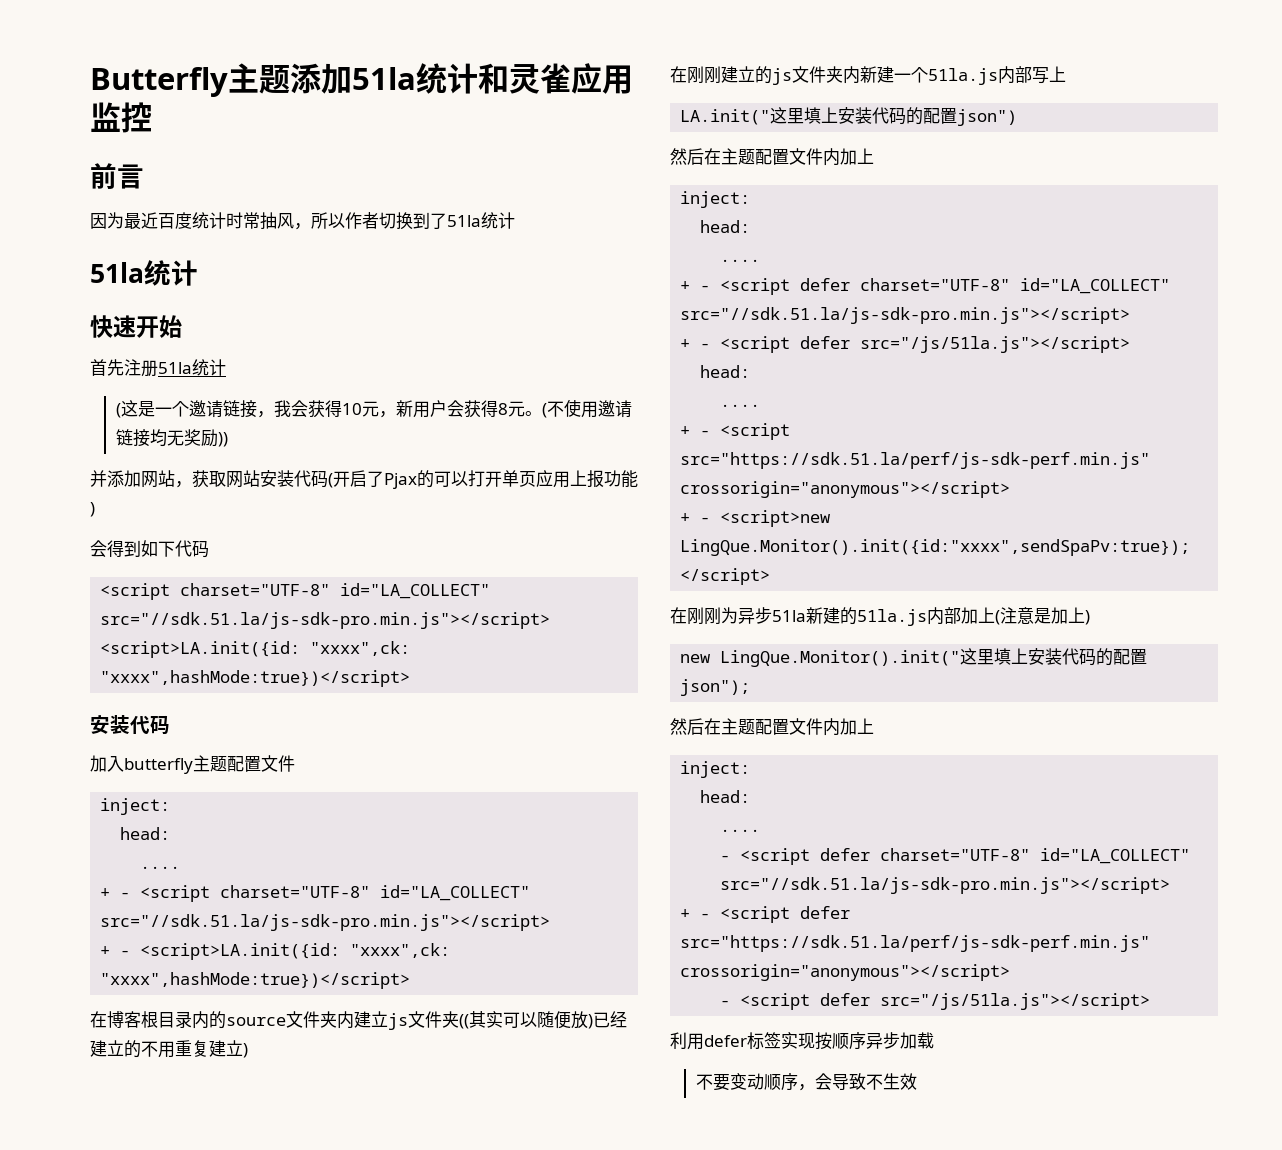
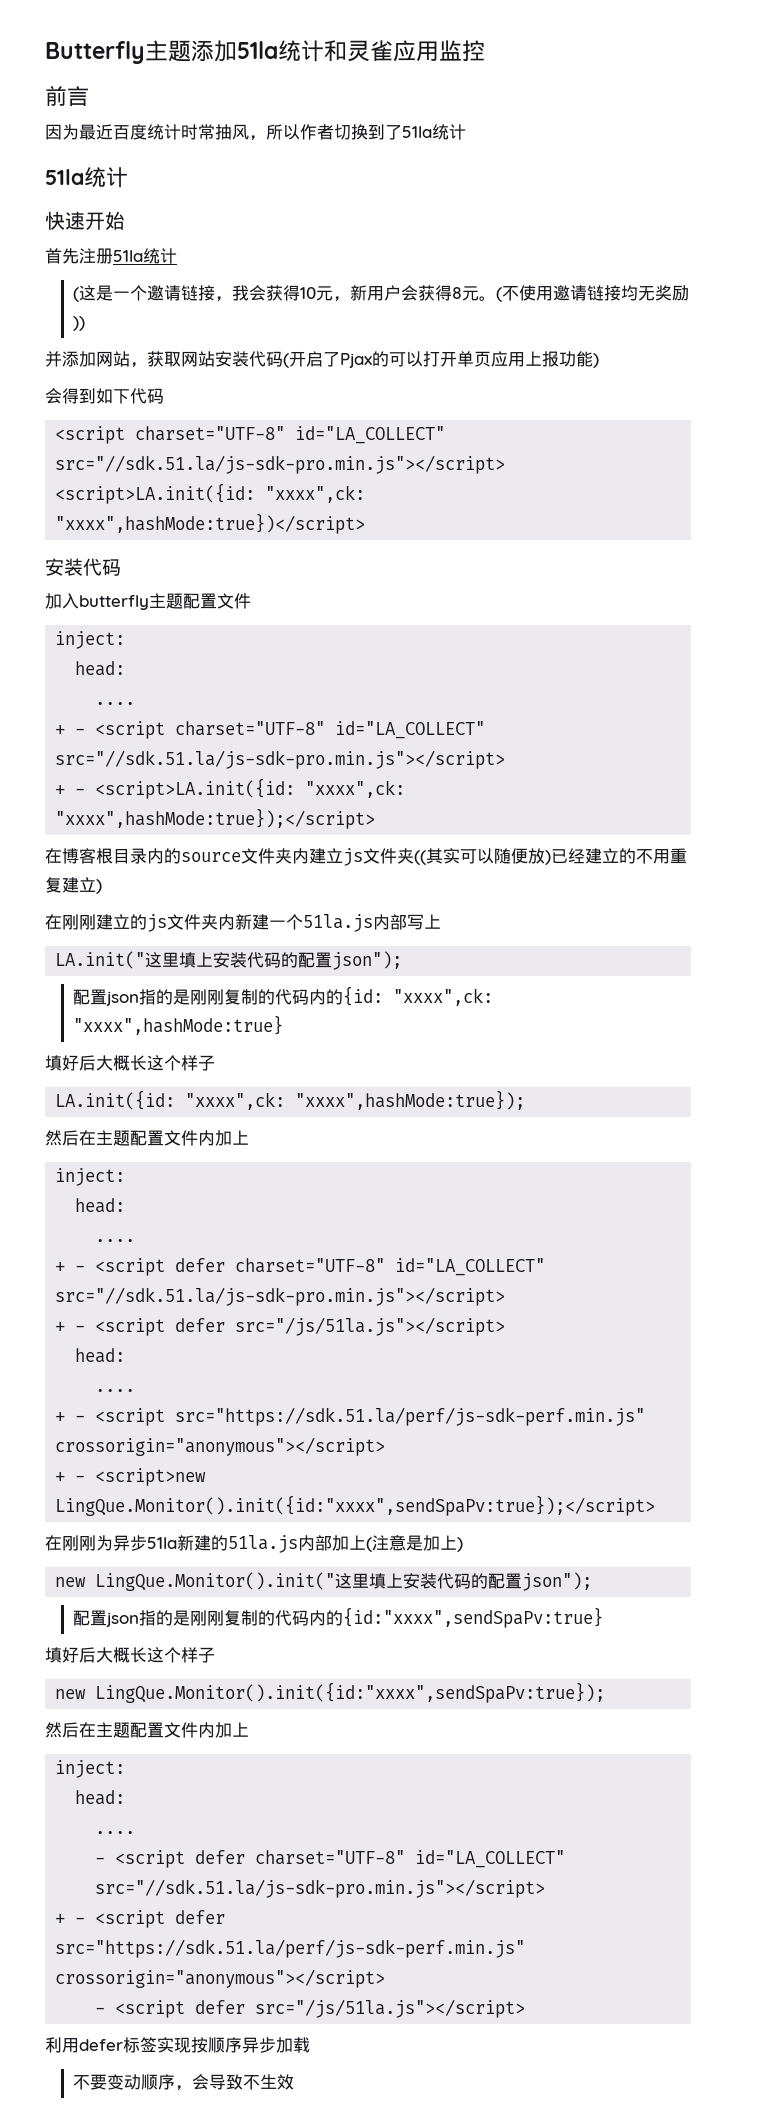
[100,972,411,989] "xxxx",hashMode:true})</script> -> [55,808,376,829] "xxxx",hashMode:true});</script>
[957,109,1018,126] json") -> [332,951,403,970] [73,986,494,1006] [73,1015,284,1035] [45,1055,215,1071] [55,1090,526,1110] json"); // 配置json指的是刚刚复制的代码内的{id: "xxxx",ck: "xxxx",hashMode:true} // 填好后大概长这个样子 // LA.init({id: "xxxx",ck: "xxxx",hashMode:true});
(751, 687) none -> [73,1607,604,1628] [45,1647,215,1663] [55,1682,606,1703] // 配置json指的是刚刚复制的代码内的{id:"xxxx",sendSpaPv:true} // 填好后大概长这个样子 // new LingQue.Monitor().init({id:"xxxx",sendSpaPv:true});

